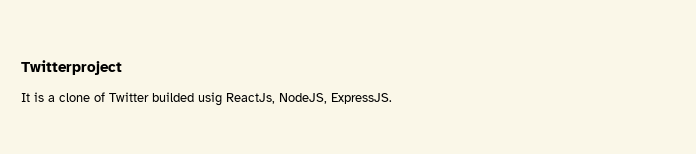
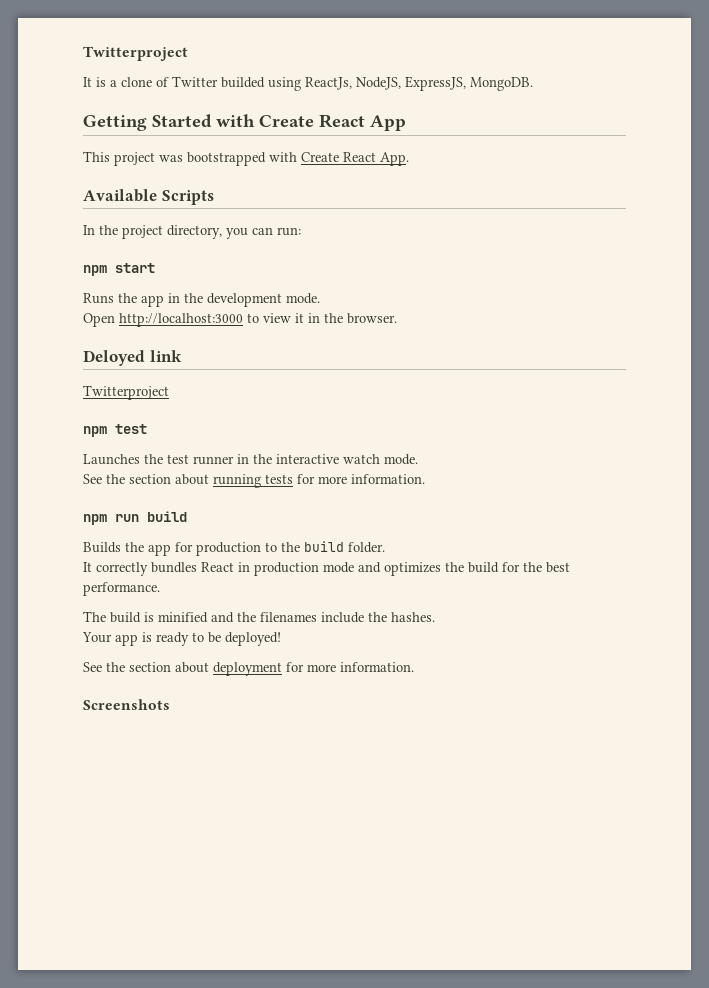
[198,92,222,106] usig -> [268,77,301,91] using
[331,93,392,104] ExpressJS. -> [405,76,533,91] [83,114,406,131] [83,151,409,166] [83,189,214,205] [83,225,301,239] [83,263,155,276] [83,293,320,307] [83,313,397,327] [83,350,182,366] [83,385,169,400] [83,424,147,437] [83,454,418,465] [83,474,425,488] [83,511,187,525] [83,541,385,556] [83,562,570,576] [83,582,160,596] [83,611,435,623] [82,632,281,646] [83,662,414,676] [83,699,170,710] ExpressJS, MongoDB. // Getting Started with Create React App // This project was bootstrapped with Create React App. // Available Scripts // In the project directory, you can run: // npm start // Runs the app in the development mode. // Open http://localhost:3000 to view it in the browser. // Deloyed link // Twitterproject // npm test // Launches the test runner in the interactive watch mode. // See the section about running tests for more information. // npm run build // Builds the app for production to the build folder. // It correctly bundles React in production mode and optimizes the build for the best performance. // The build is minified and the filenames include the hashes. // Your app is ready to be deployed! // See the section about deployment for more information. // Screenshots

